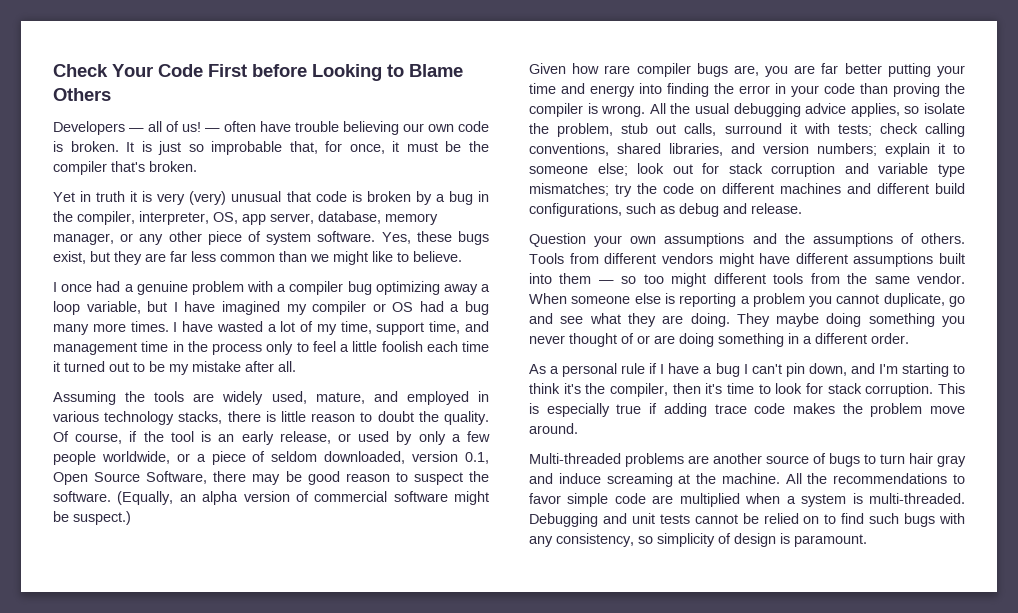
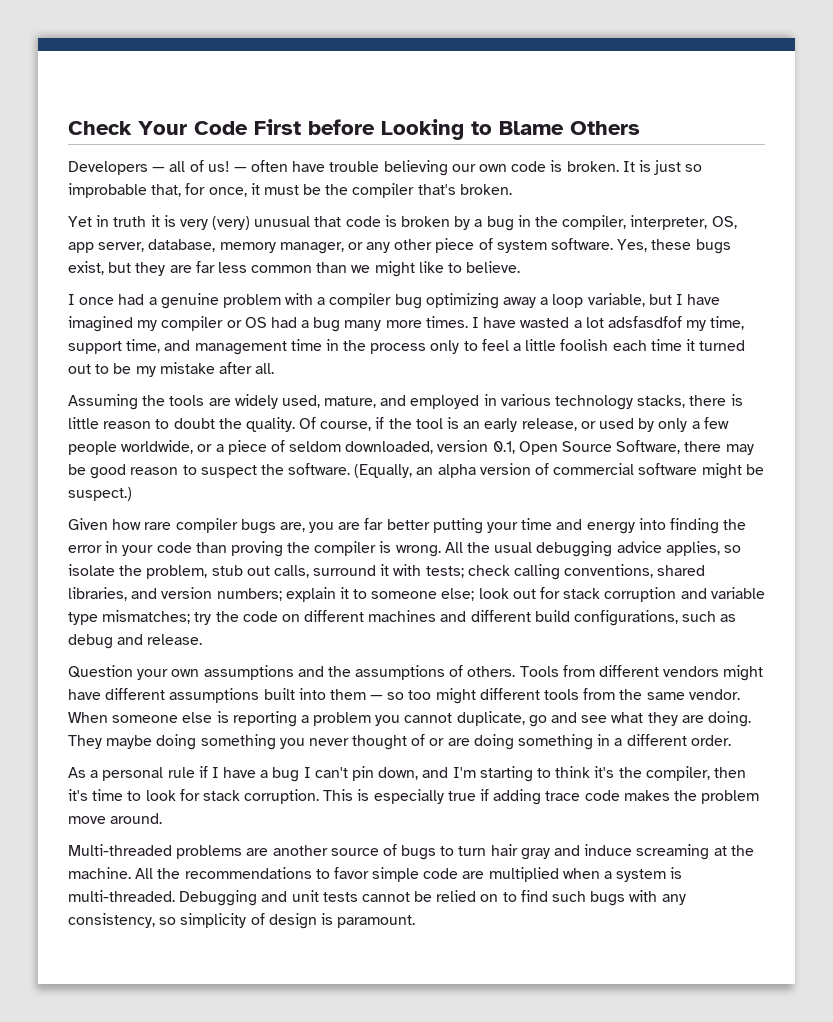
[300,321,314,332] of -> [607,316,682,328] adsfasdfof

